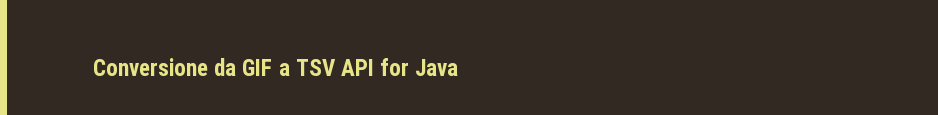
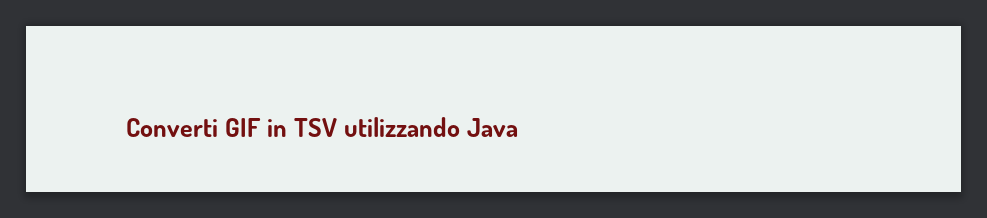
[93,58,410,76] Conversione da GIF a TSV API for -> [126,117,461,137] Converti GIF in TSV utilizzando

